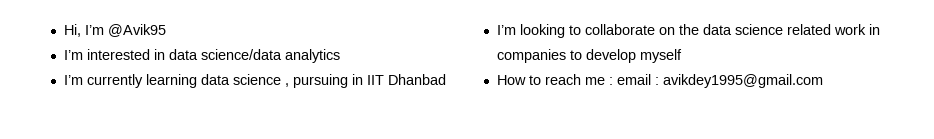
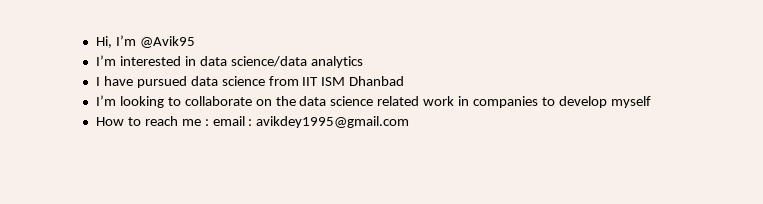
[63,74,384,88] I’m currently learning data science , pursuing in IIT -> [95,76,346,88] I have pursued data science from IIT ISM

